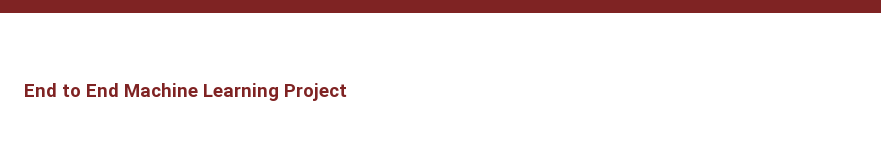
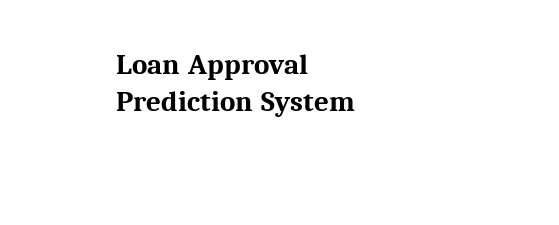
[24,83,347,101] End to End Machine Learning Project -> [116,54,308,80] [116,91,355,117] Loan Approval Prediction System

